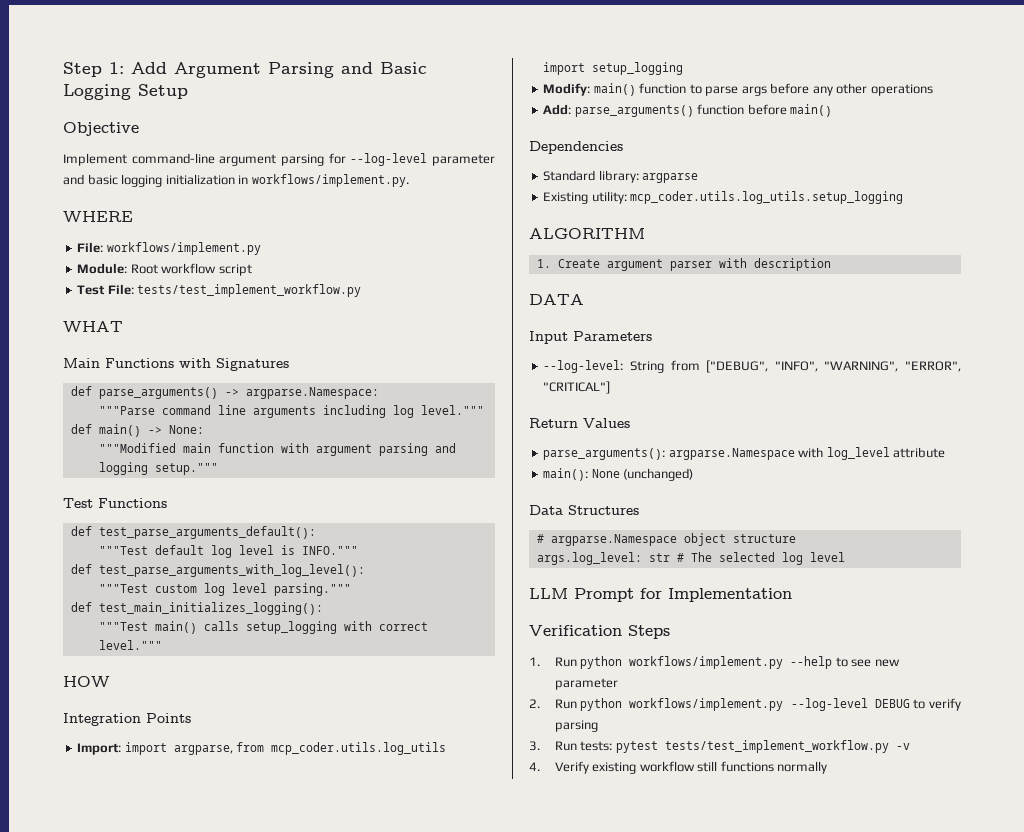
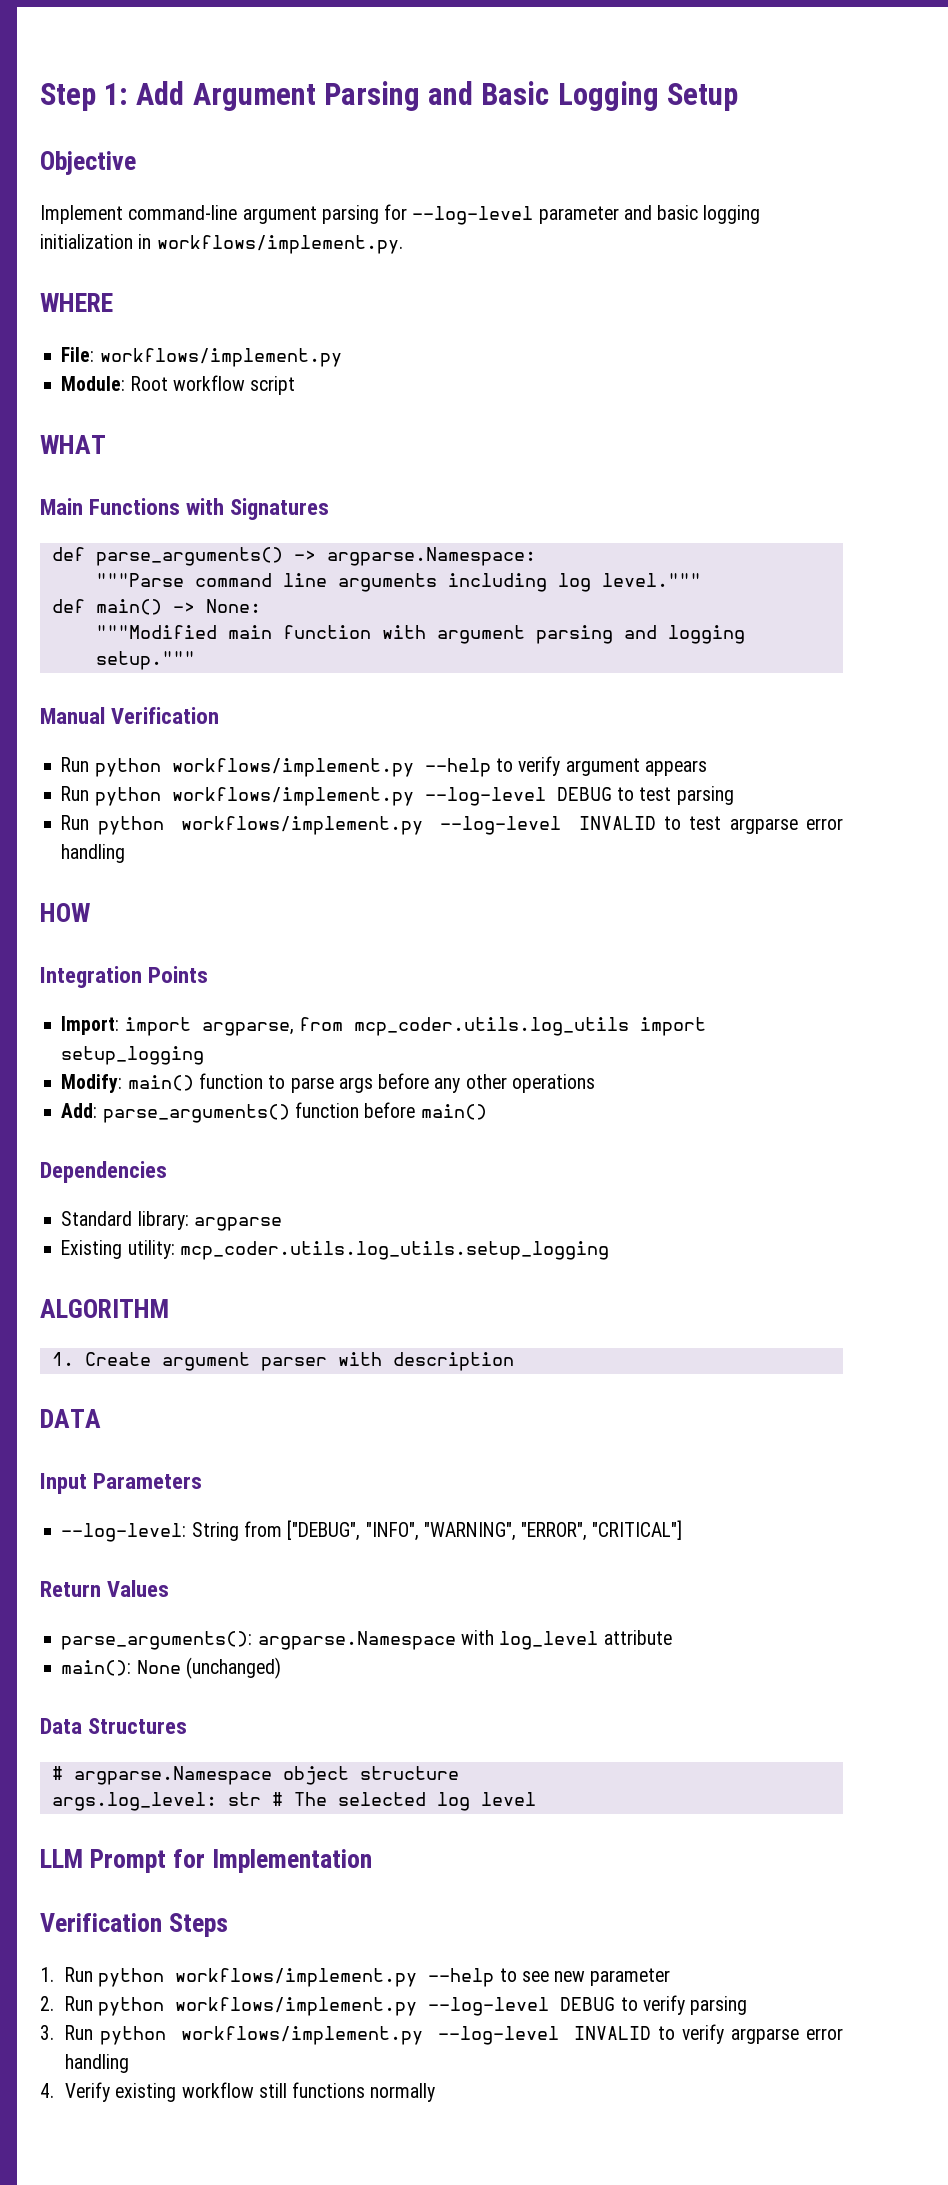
[77,284,362,297] // Test File: tests/test_implement_workflow.py -> (296, 385) none
[63,498,167,508] [70,526,316,539] [98,545,358,558] [70,564,365,577] [98,583,351,596] [70,602,323,615] [98,621,428,634] [98,640,162,650] Test Functions // def test_parse_arguments_default(): // """Test default log level is INFO.""" // def test_parse_arguments_with_log_level(): // """Test custom log level parsing.""" // def test_main_initializes_logging(): // """Test main() calls setup_logging with correct level.""" -> [40,707,220,724] [61,756,707,777] [61,786,734,806] [61,815,843,835] [61,844,126,863] Manual Verification // Run python workflows/implement.py --help to verify argument appears // Run python workflows/implement.py --log-level DEBUG to test parsing // Run python workflows/implement.py --log-level INVALID to test argparse error handling
[580,740,910,753] tests: pytest tests/test_implement_workflow.py -v -> [100,2024,843,2045] [64,2054,129,2073] python workflows/implement.py --log-level INVALID to verify argparse error handling

